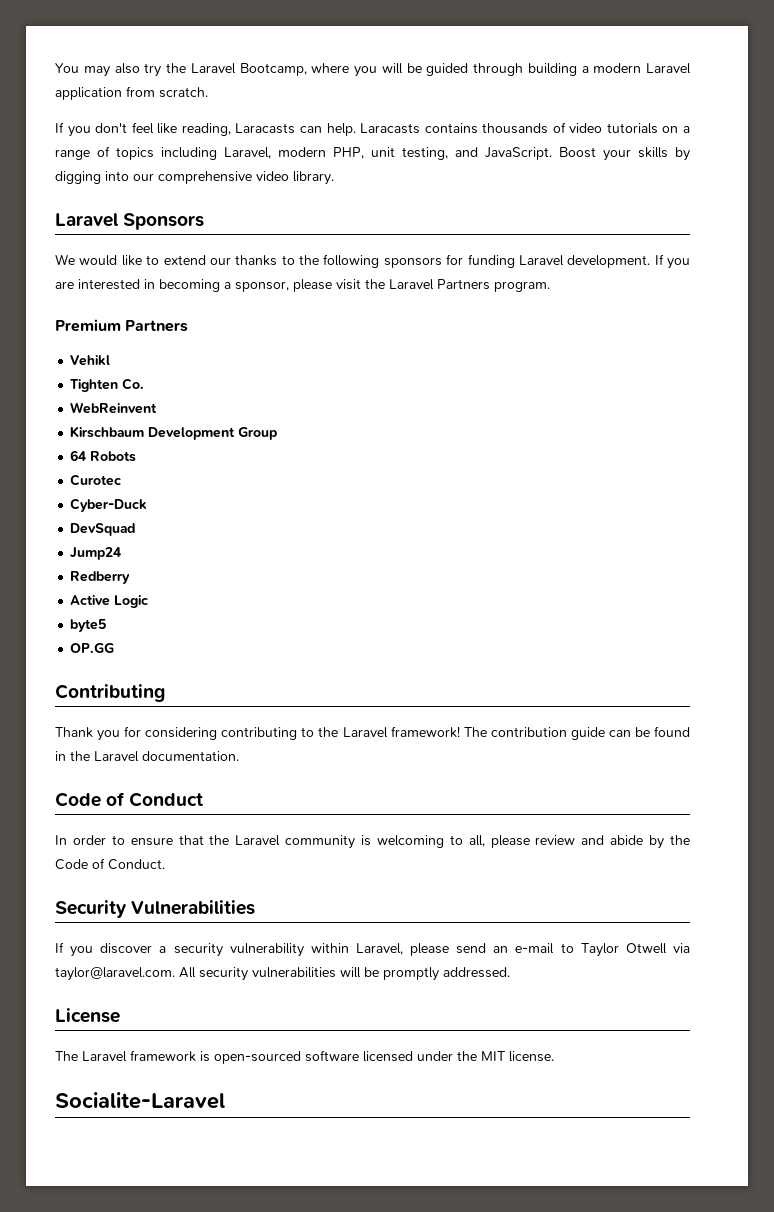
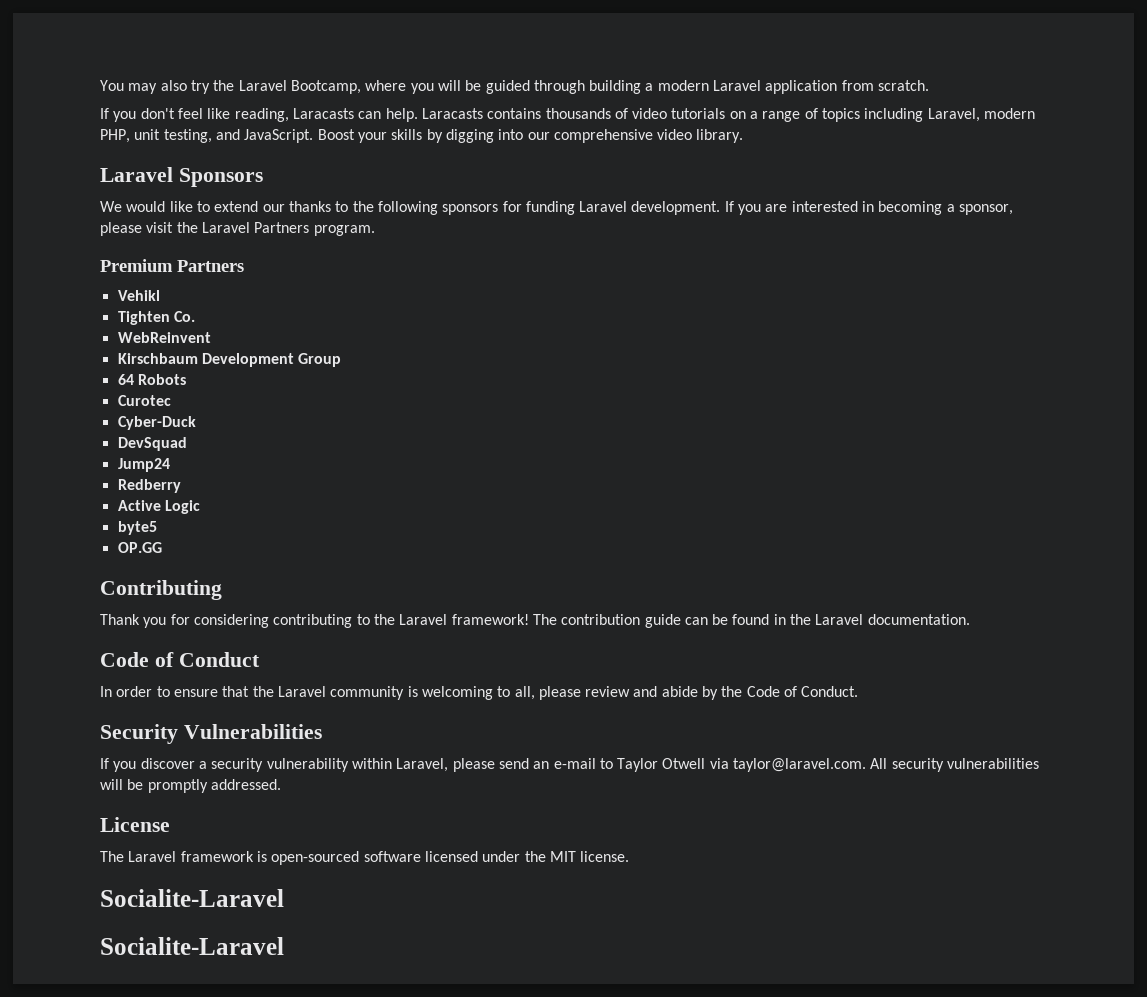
(225, 1100) none -> [100,937,284,955] // Socialite-Laravel

